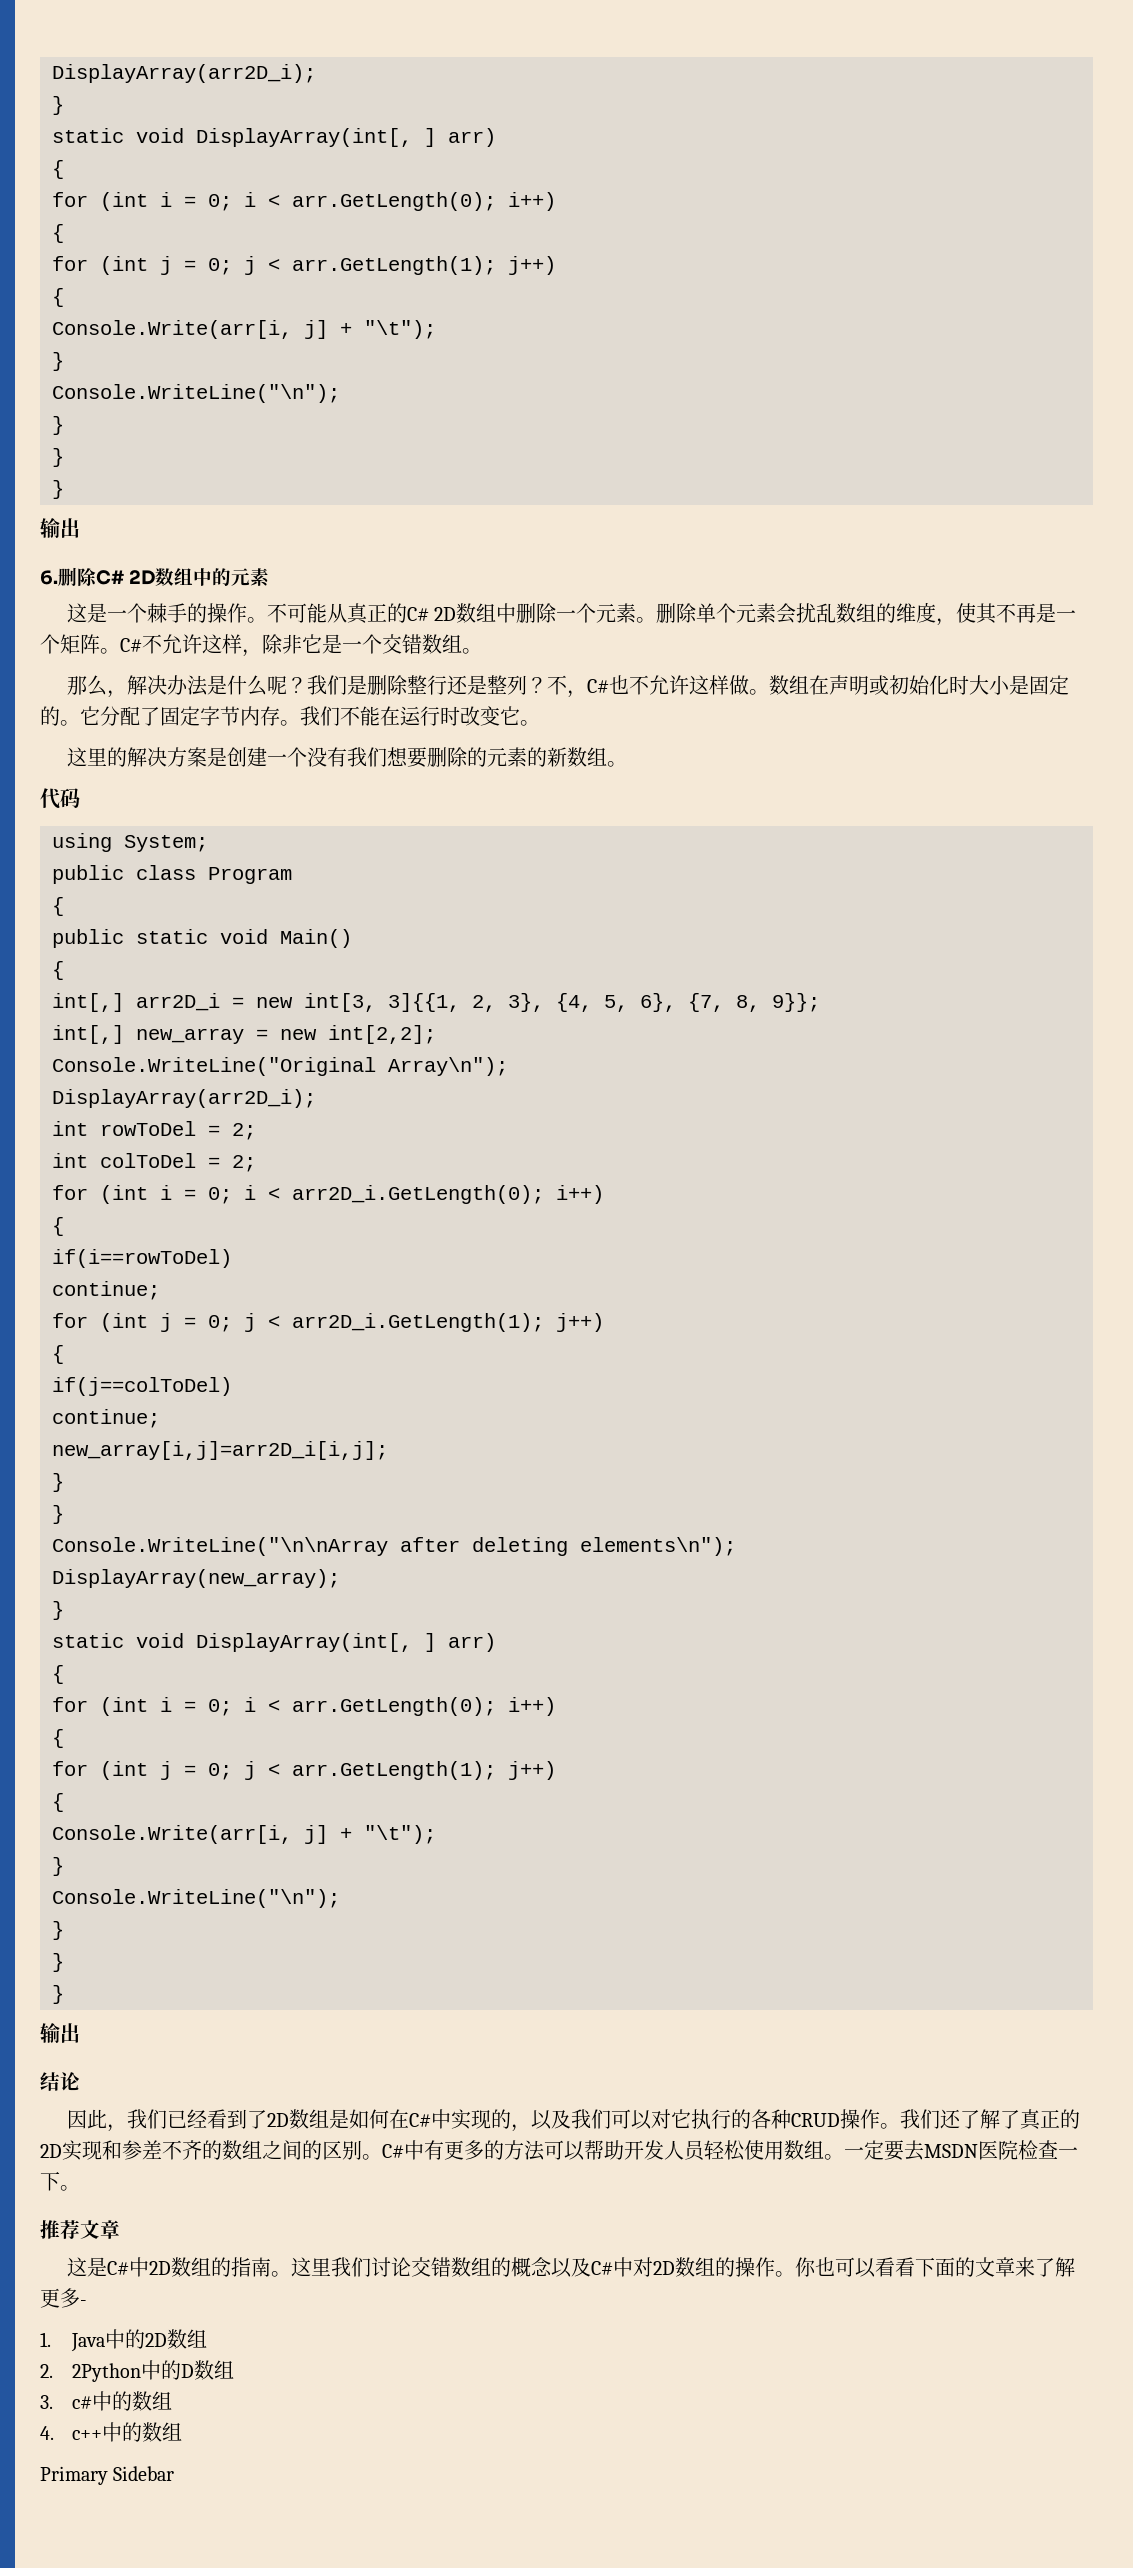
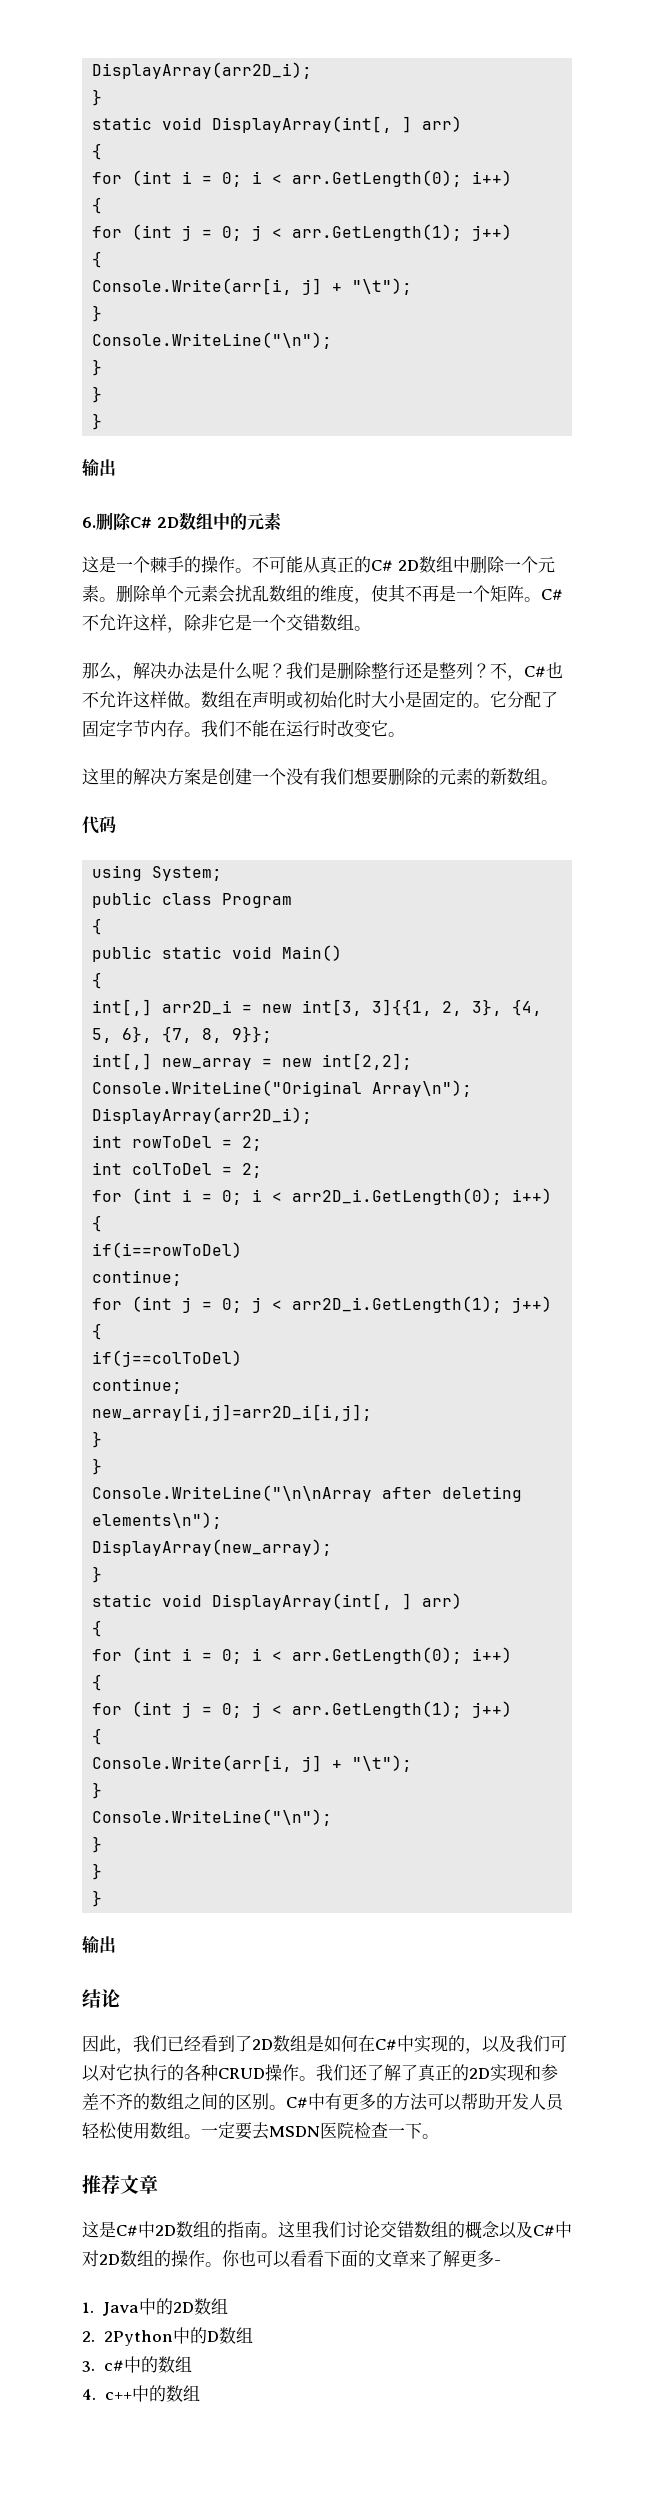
[40,2466,175,2485] // Primary Sidebar -> (200, 2393) none

